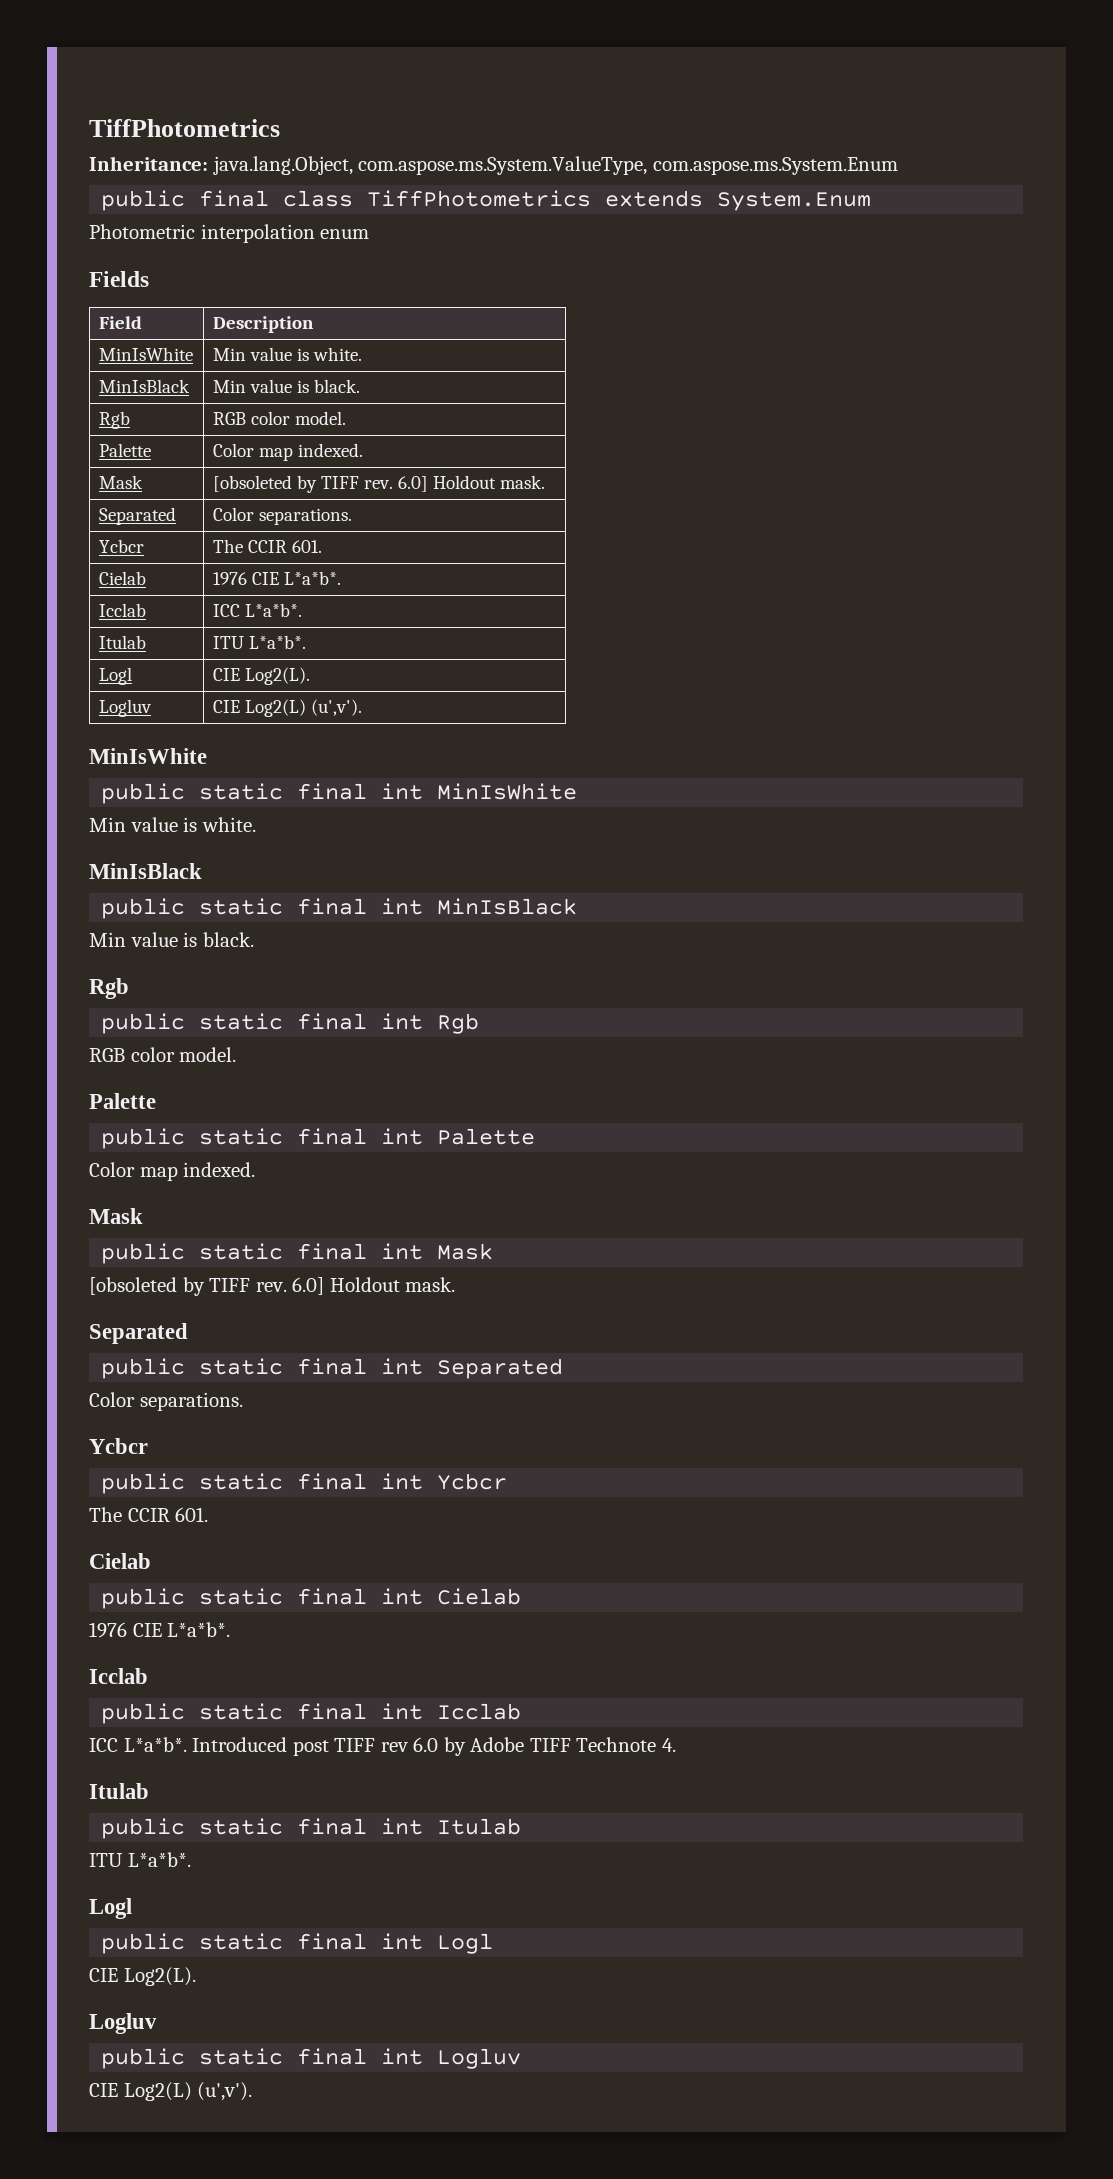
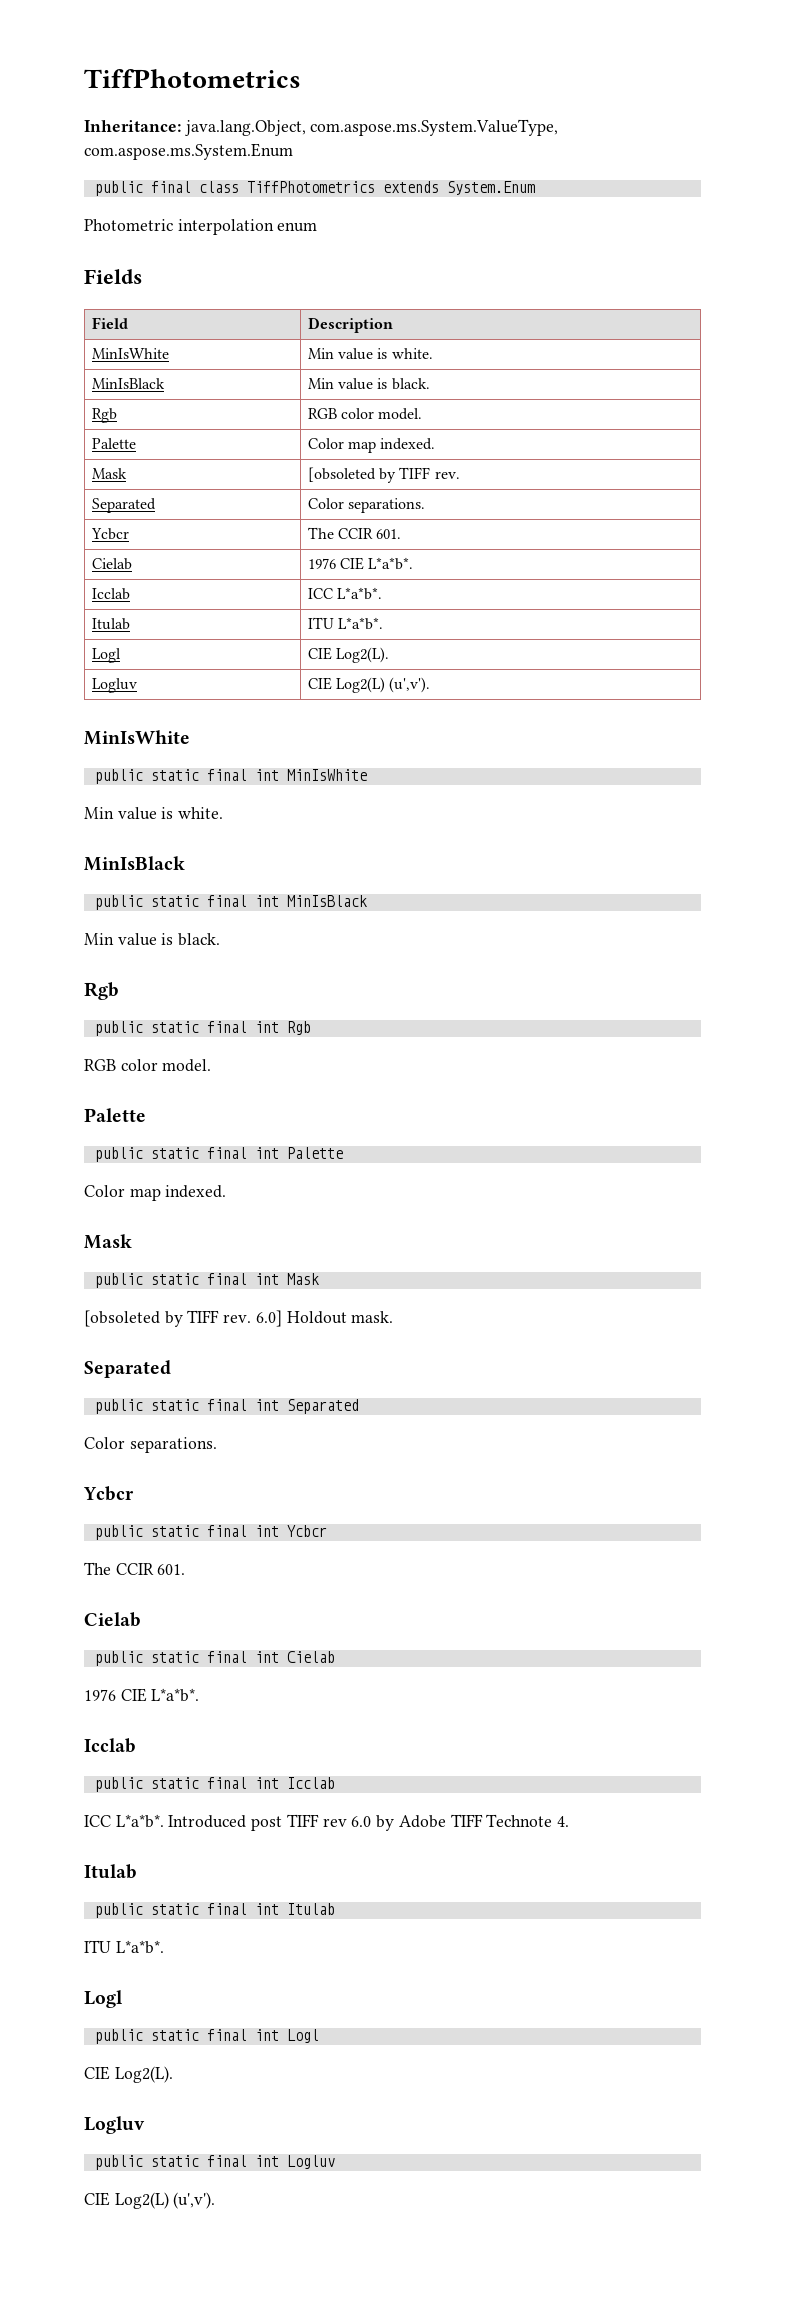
[397,475,545,492] 6.0] Holdout mask. -> (460, 475) none

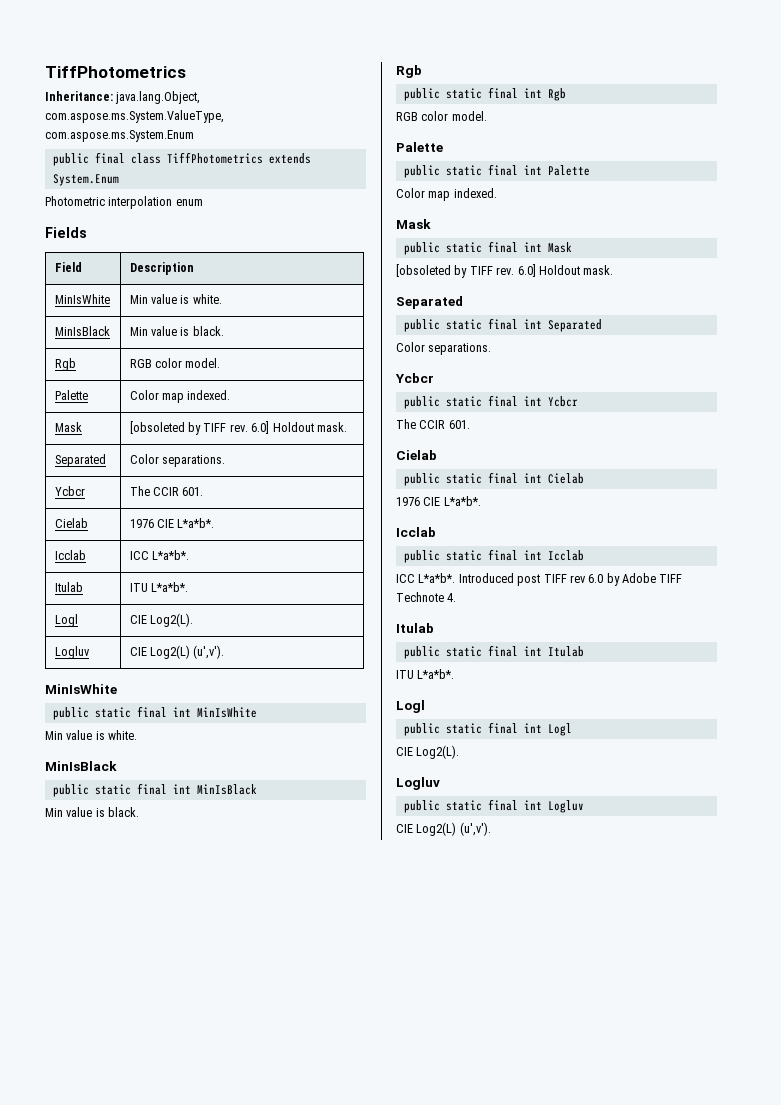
(460, 475) none -> [251,421,347,434] 6.0] Holdout mask.

